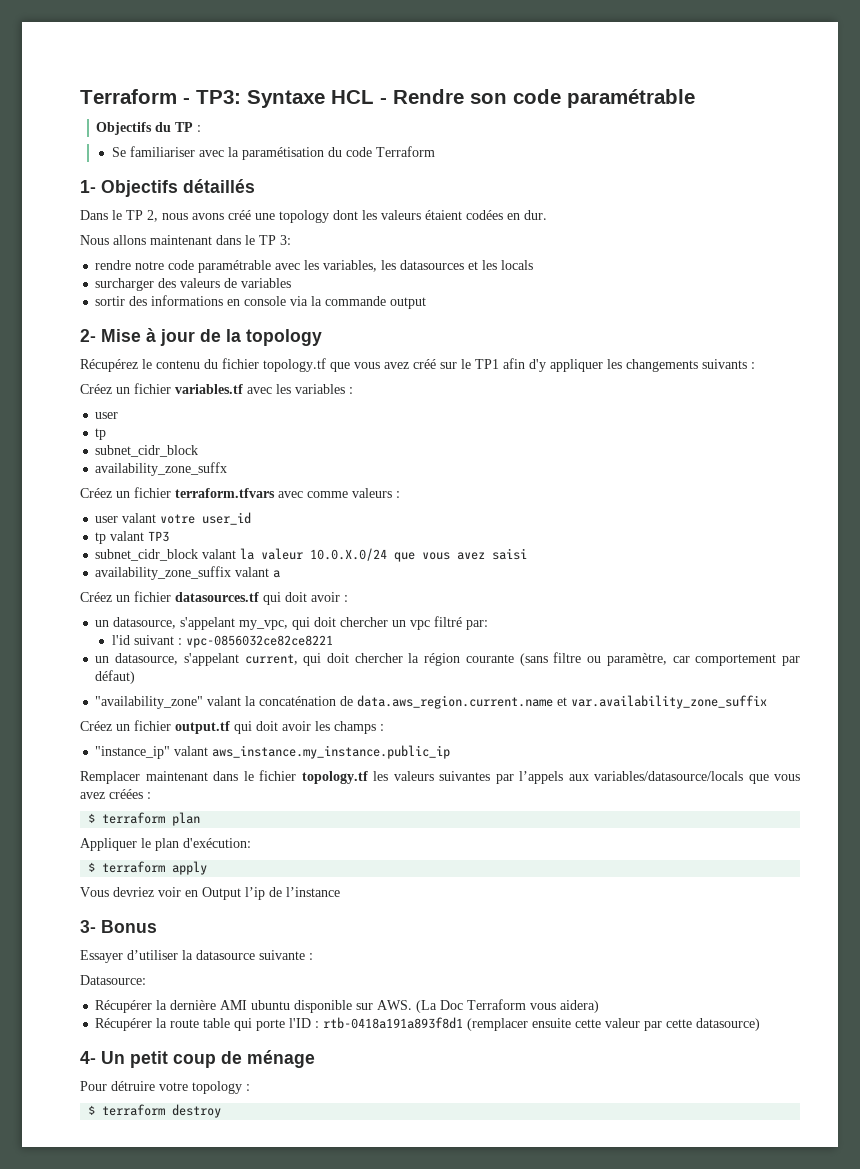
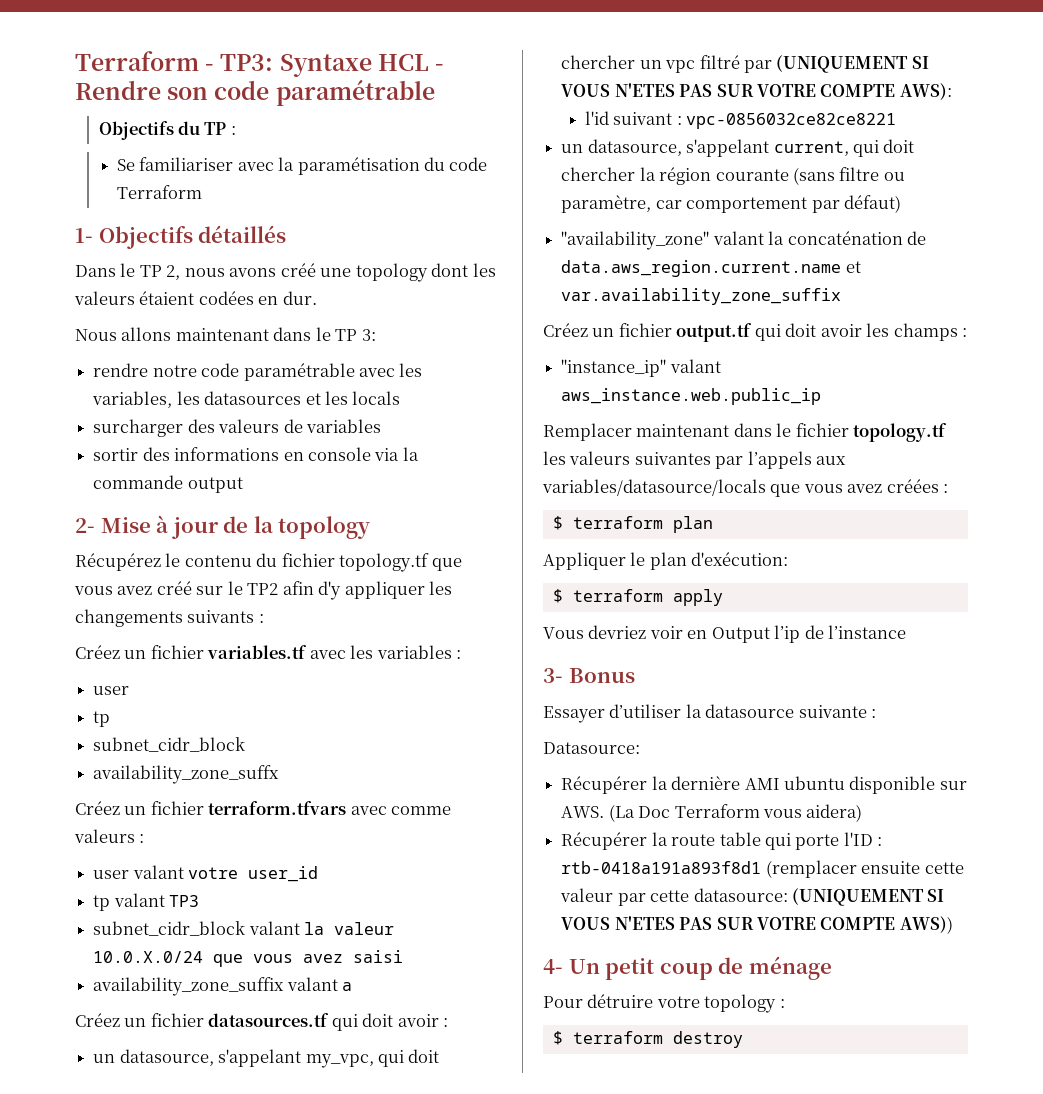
[475,359,499,369] TP1 -> [247,583,279,595] TP2
[466,620,489,630] par: -> [743,55,929,73] [561,83,952,100] par (UNIQUEMENT SI VOUS N'ETES PAS SUR VOTRE COMPTE AWS):
[212,745,451,759] aws_instance.my_instance.public_ip -> [561,388,822,405] aws_instance.web.public_ip
[696,1018,761,1031] datasource) -> [693,888,945,906] [561,916,953,934] datasource: (UNIQUEMENT SI VOUS N'ETES PAS SUR VOTRE COMPTE AWS))

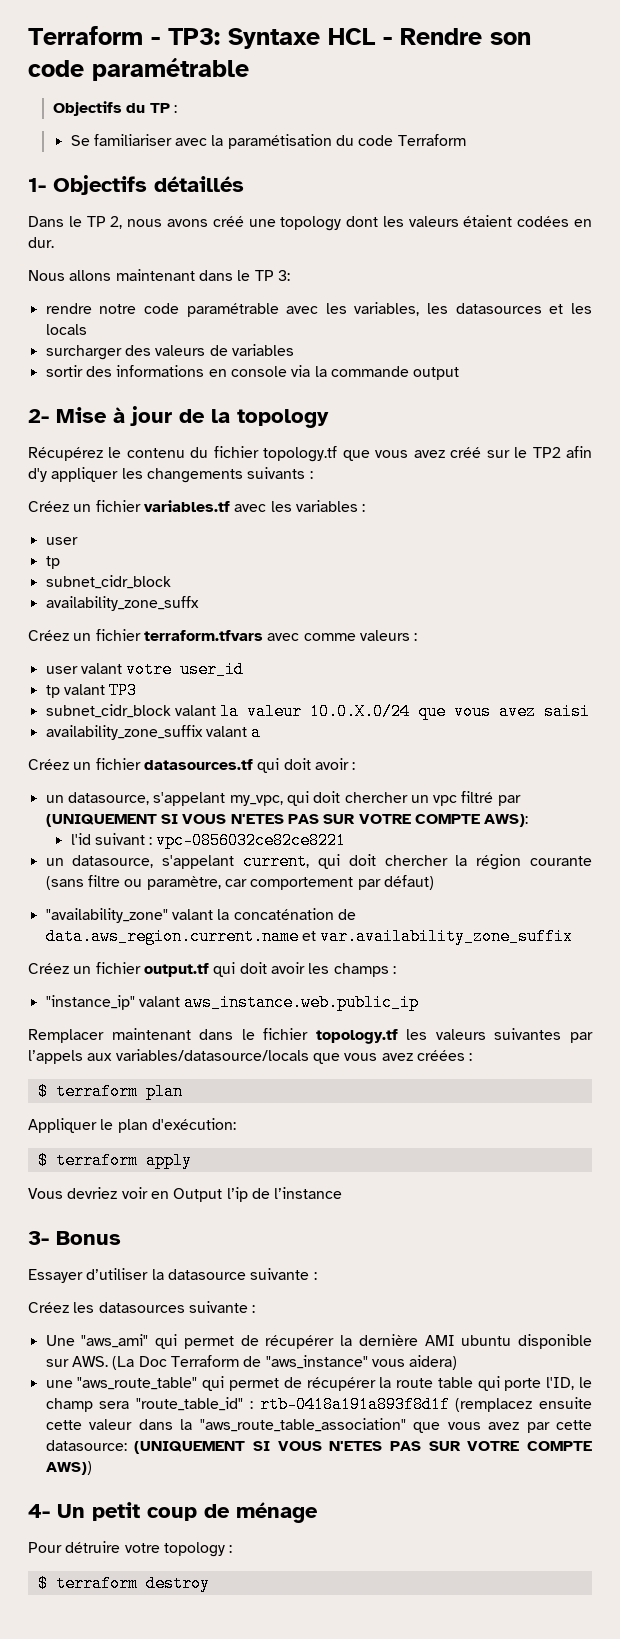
[543,742,640,754] [561,776,648,794] Datasource: // Récupérer -> [28,1301,256,1313] [45,1334,335,1349] Créez les datasources suivante : // Une "aws_ami" qui permet de récupérer
(760, 811) none -> [243,1355,368,1369] de "aws_instance"
[561,832,648,850] Récupérer -> [45,1376,376,1391] une "aws_route_table" qui permet de récupérer
[843,832,883,846] [561,860,964,878] [560,888,614,902] l'ID : rtb-0418a191a893f8d1 (remplacer ensuite cette valeur -> [546,1377,592,1390] [45,1396,592,1413] [45,1418,520,1433] l'ID, le champ sera "route_table_id" : rtb-0418a191a893f8d1f (remplacez ensuite cette valeur dans la "aws_route_table_association" que vous avez

